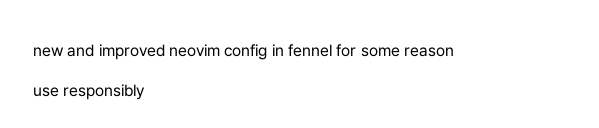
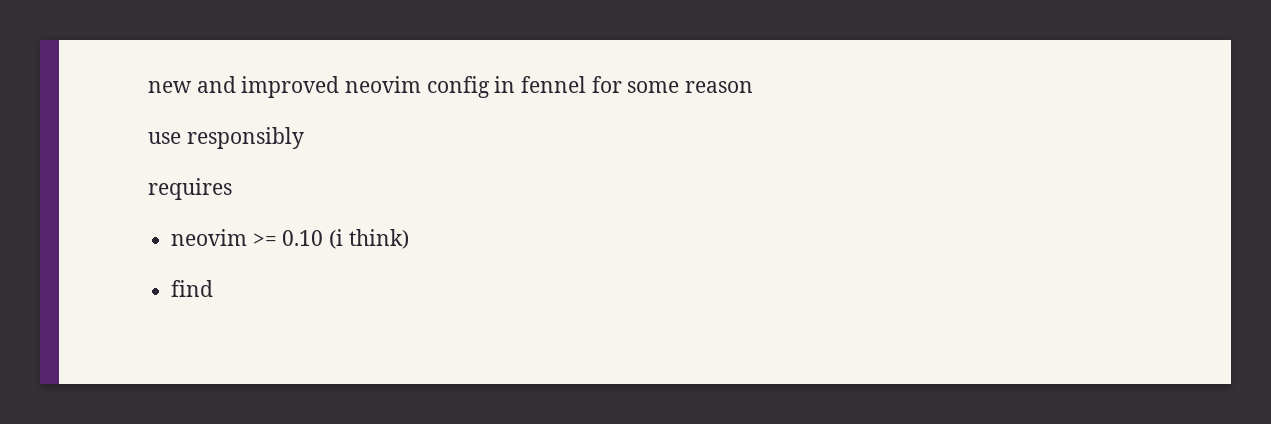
(146, 92) none -> [148,178,232,200] [171,229,409,249] [171,280,214,297] // requires // neovim >= 0.10 (i think) // find

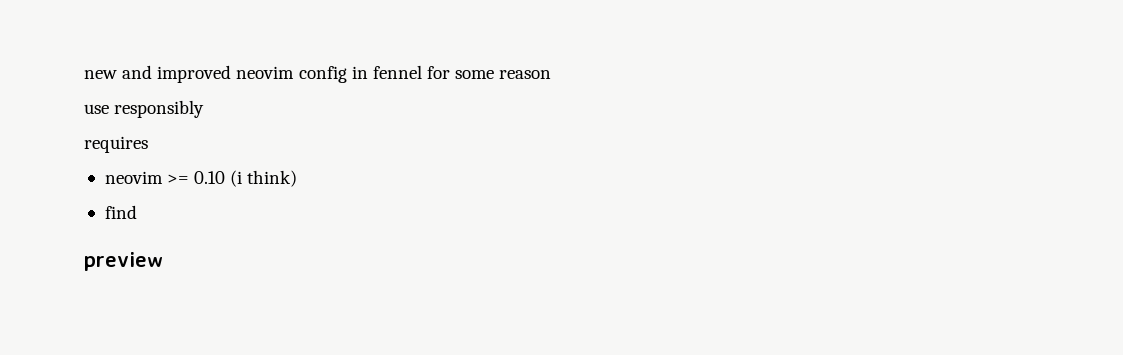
(214, 288) none -> [84,252,163,271] // preview

